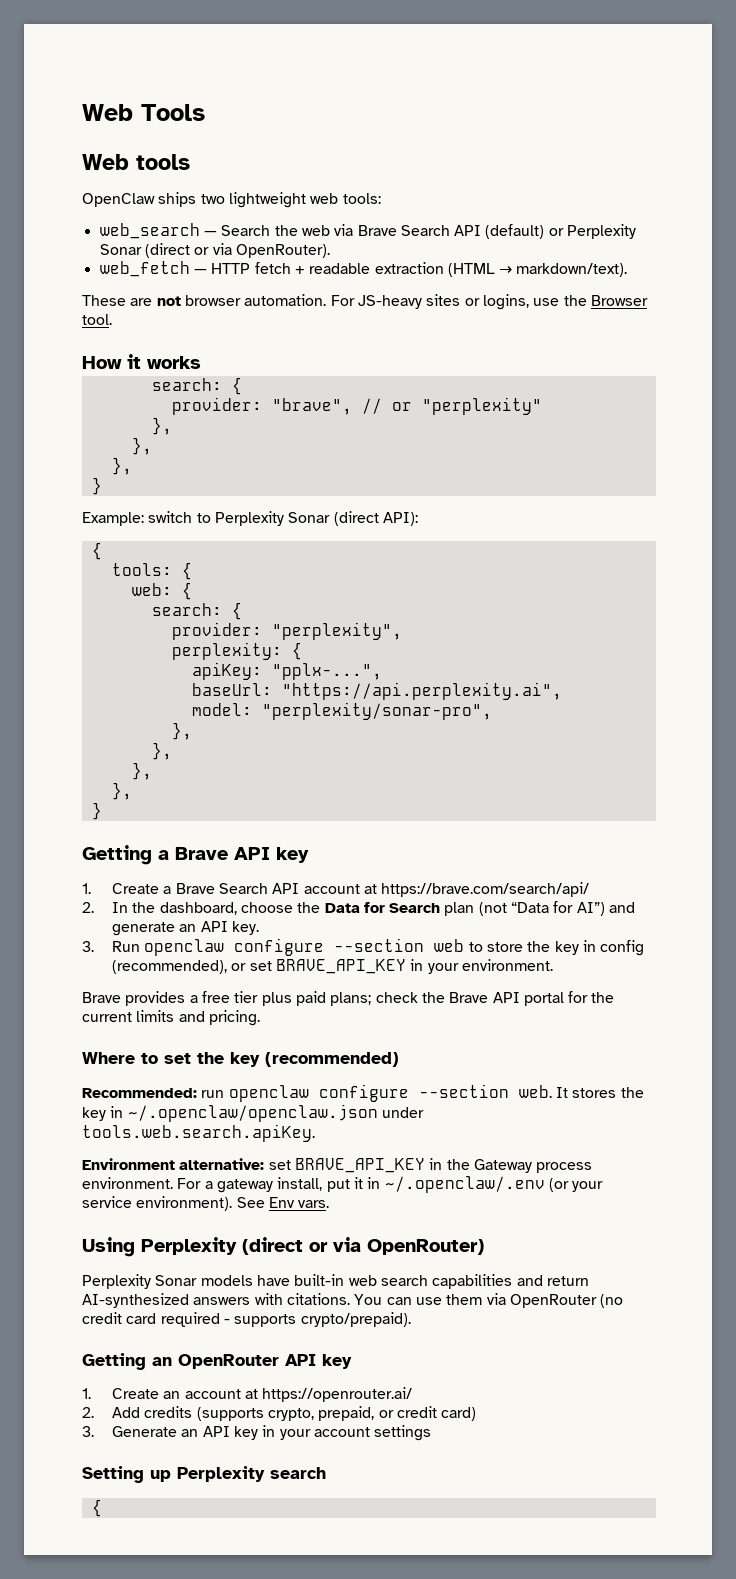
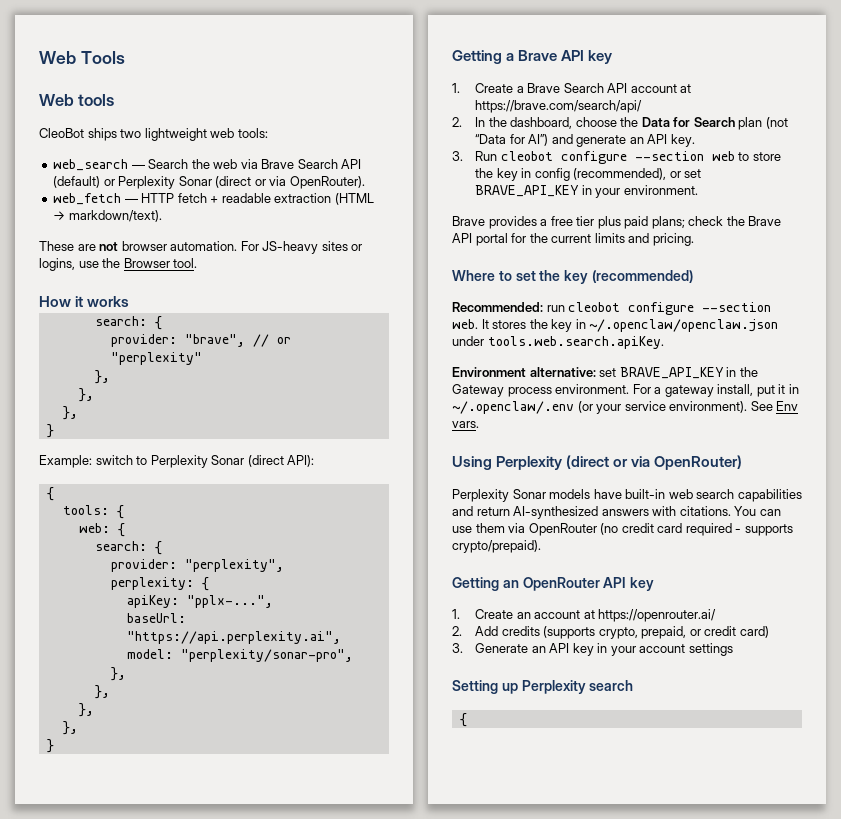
[82,193,155,207] OpenClaw -> [39,128,84,138] CleoBot
[144,939,225,956] openclaw -> [500,151,553,161] cleobot
[228,1085,309,1102] openclaw -> [568,302,621,312] cleobot

